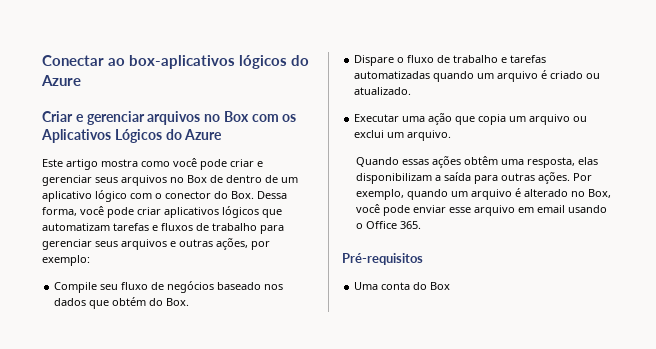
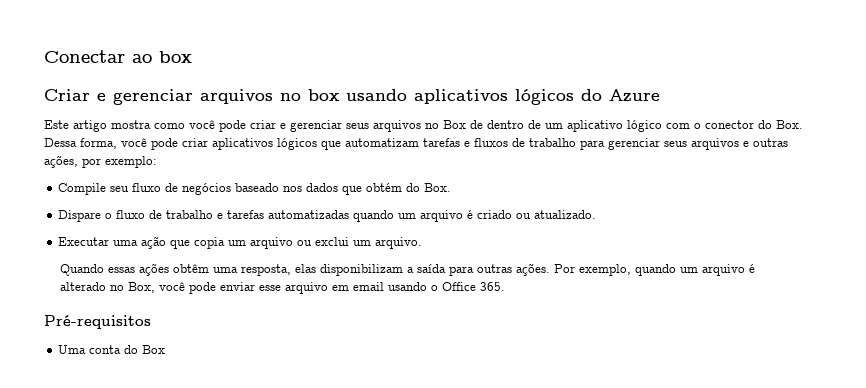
[129,55,310,69] [41,75,81,86] box-aplicativos lógicos do Azure -> [159,51,192,63] box
[223,111,297,122] [41,129,162,143] Box com os Aplicativos Lógicos -> [308,89,574,105] box usando aplicativos lógicos

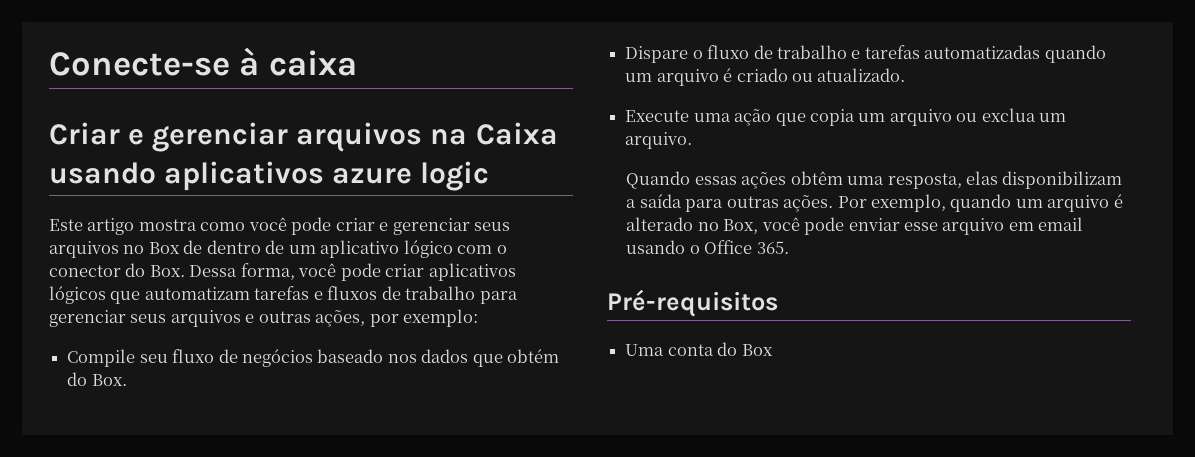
[44,50,192,63] Conectar ao box -> [49,47,357,76] Conecte-se à caixa
[280,89,660,105] no box usando aplicativos lógicos do Azure -> [430,122,558,145] [49,161,490,191] na Caixa usando aplicativos azure logic
[58,237,110,246] Executar -> [625,110,690,122] Execute
[315,237,350,246] exclui -> [981,108,1036,122] exclua

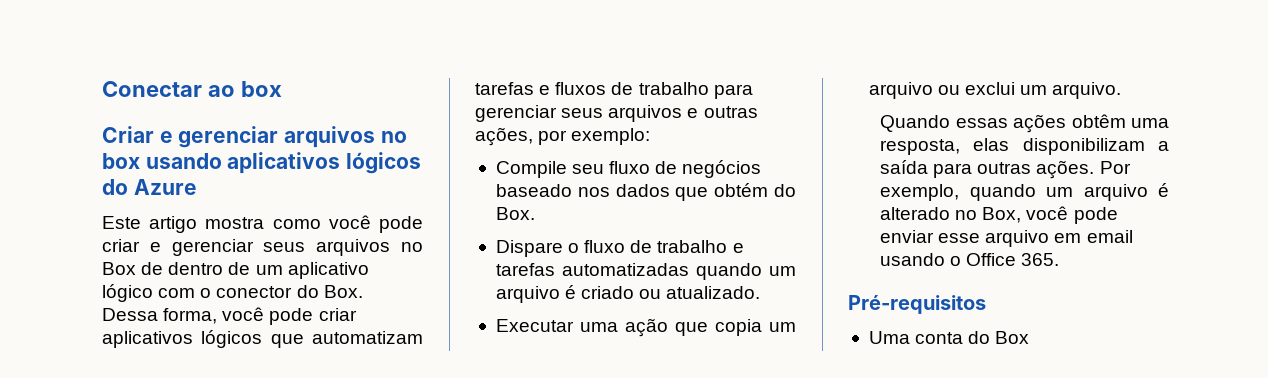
[49,47,357,76] Conecte-se à caixa -> [102,81,282,97] Conectar ao box
[430,122,558,145] [49,161,490,191] na Caixa usando aplicativos azure logic -> [380,131,407,143] [102,152,422,174] [102,179,197,195] no box usando aplicativos lógicos do Azure
[625,110,690,122] Execute -> [495,319,574,332] Executar
[981,108,1036,122] exclua -> [965,82,1016,95] exclui

